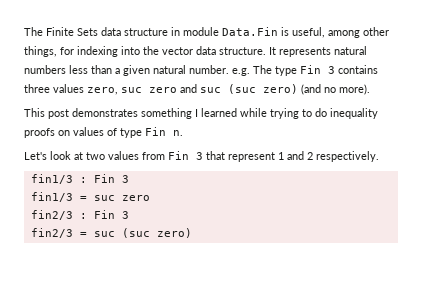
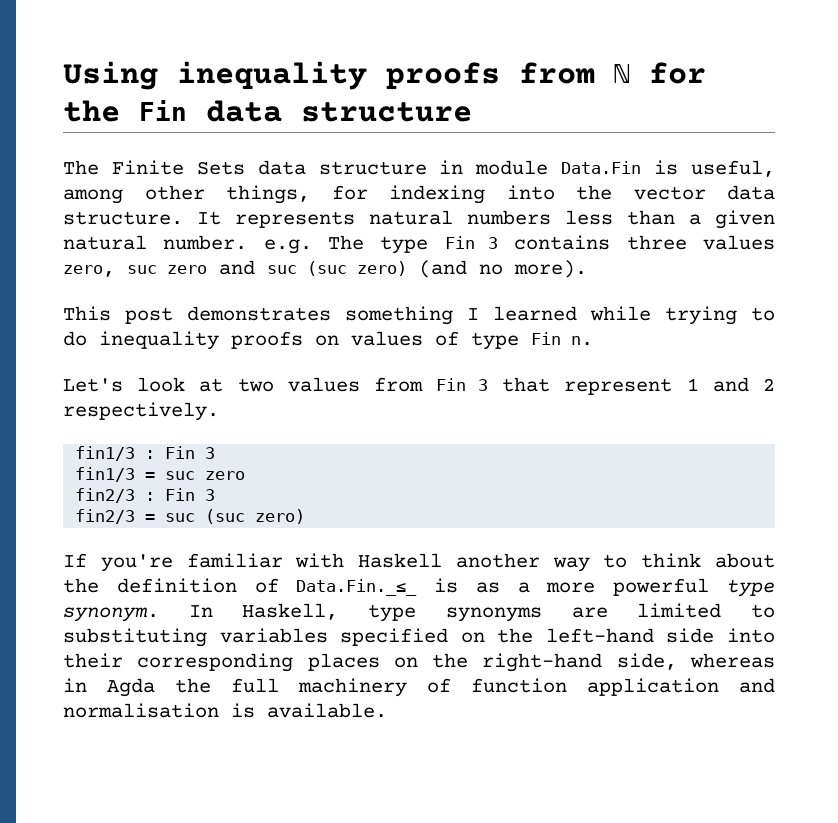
(24, 31) none -> [63,61,706,90] [63,100,472,122] Using inequality proofs from ℕ for the Fin data structure //
(192, 233) none -> [63,553,776,572] [63,578,775,597] [63,603,775,622] [63,628,775,647] [63,653,775,672] [63,678,775,697] [63,703,387,718] // If you're familiar with Haskell another way to think about the definition of Data.Fin._≤_ is as a more powerful type synonym. In Haskell, type synonyms are limited to substituting variables specified on the left-hand side into their corresponding places on the right-hand side, whereas in Agda the full machinery of function application and normalisation is available.

